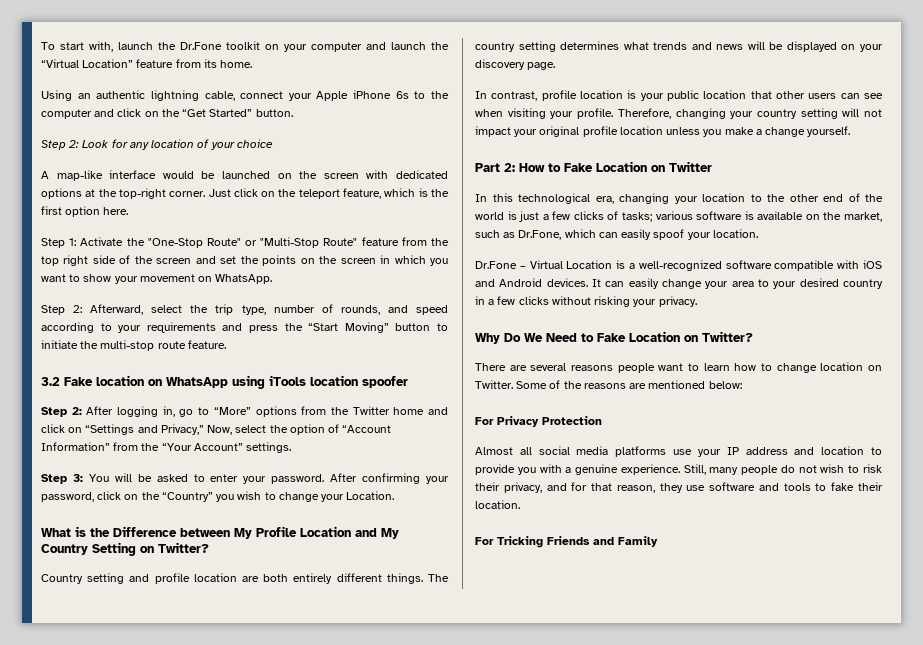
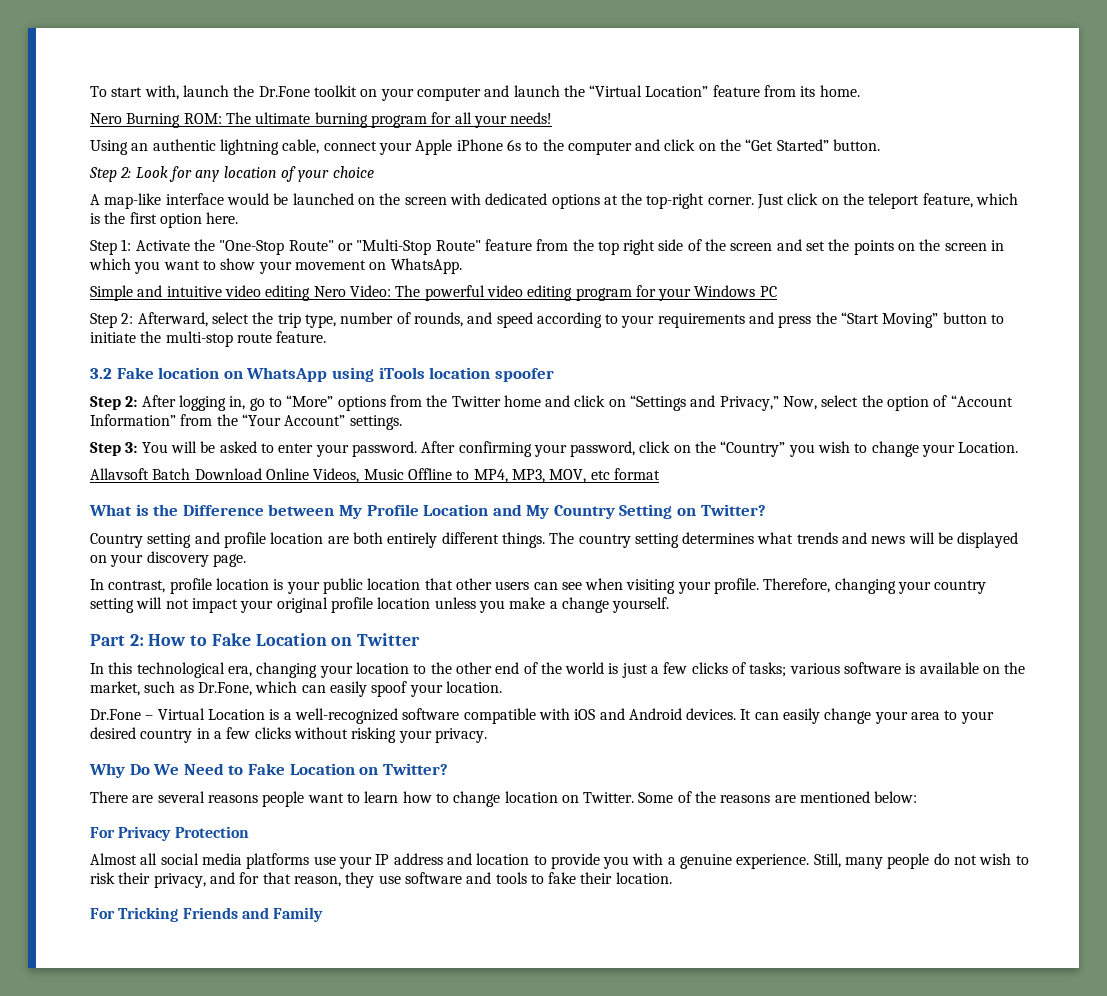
(253, 64) none -> [90,112,553,128] // Nero Burning ROM: The ultimate burning program for all your needs!
(273, 279) none -> [90,285,777,301] // Simple and intuitive video editing Nero Video: The powerful video editing program for your Windows PC
(395, 495) none -> [90,468,660,483] // Allavsoft Batch Download Online Videos, Music Offline to MP4, MP3, MOV, etc format

